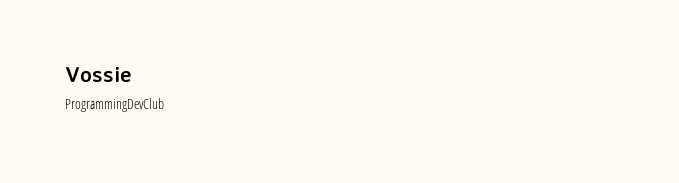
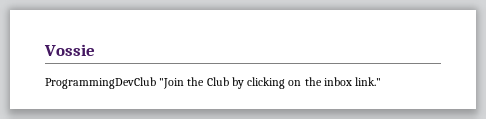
(164, 105) none -> [159,77,382,89] "Join the Club by clicking on the inbox link."

